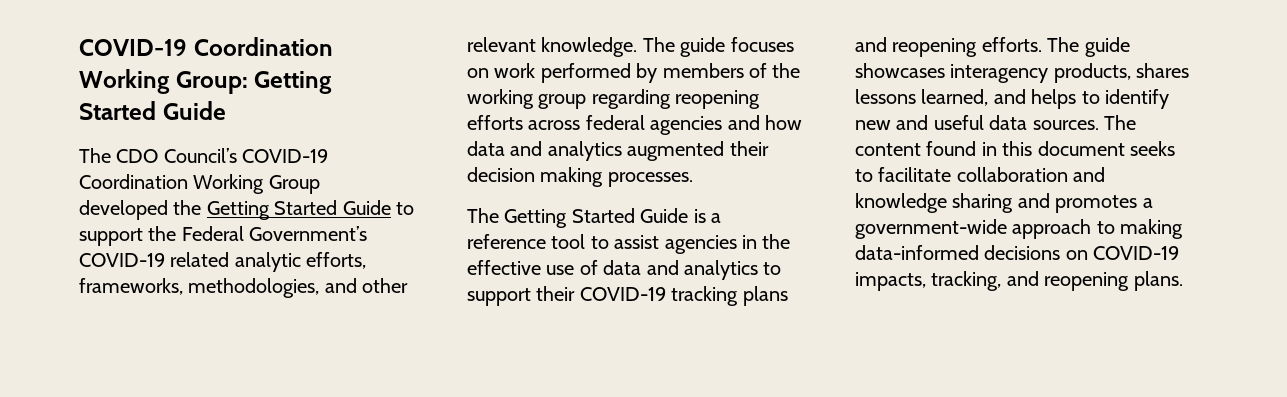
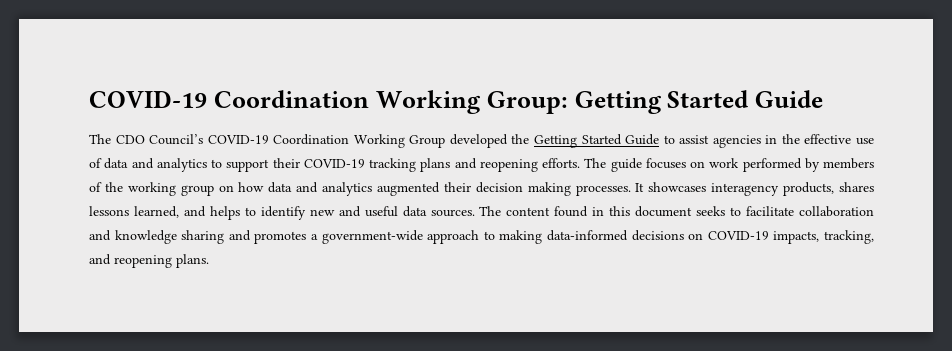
[79,226,368,246] [79,252,367,272] [79,278,409,298] [467,37,794,57] [467,63,801,83] [467,89,761,109] [467,115,802,135] [467,141,769,161] [467,167,693,187] [467,208,721,228] [467,234,609,249] support the Federal Government’s COVID-19 related analytic efforts, frameworks, methodologies, and other relevant knowledge. The guide focuses on work performed by members of the working group regarding reopening efforts across federal agencies and how data and analytics augmented their decision making processes. // The Getting Started Guide is a reference tool to -> (675, 139) none
(1130, 47) none -> [645,158,874,172] [89,182,645,196] focuses on work performed by members of the working group on how data and analytics augmented their decision making processes. It

